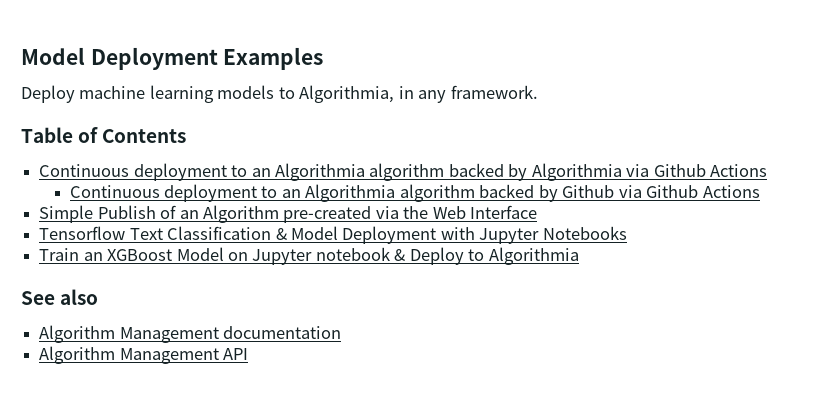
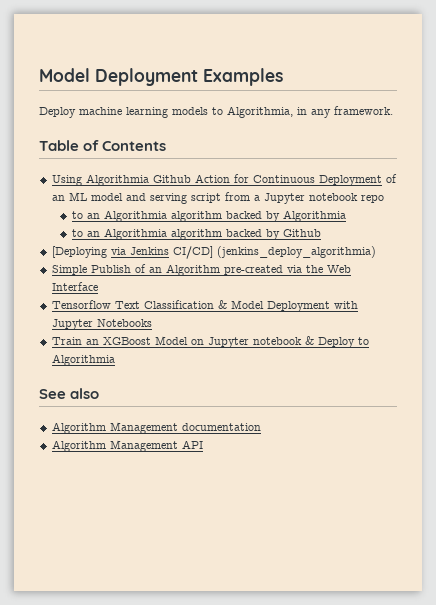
[39,163,227,181] Continuous deployment -> [51,174,397,186] [51,192,384,204] Using Algorithmia Github Action for Continuous Deployment of an ML model and serving script from a Jupyter notebook repo //
[626,164,768,177] [69,184,257,202] via Github Actions // Continuous deployment -> (346, 216) //
[618,185,760,198] via Github Actions -> [51,246,376,259] // [Deploying via Jenkins CI/CD] (jenkins_deploy_algorithmia)

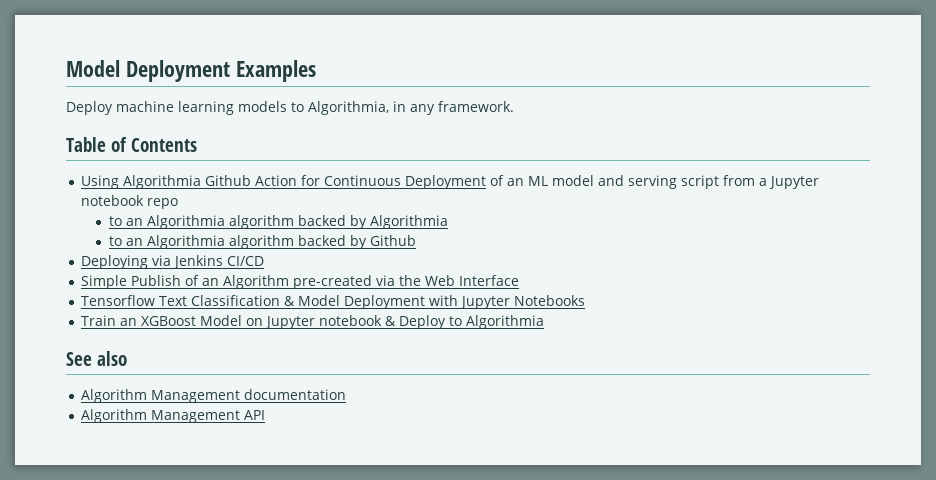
[51,246,107,258] [Deploying -> [81,255,149,269] Deploying
[172,246,376,259] CI/CD] (jenkins_deploy_algorithmia) -> [227,256,265,266] CI/CD

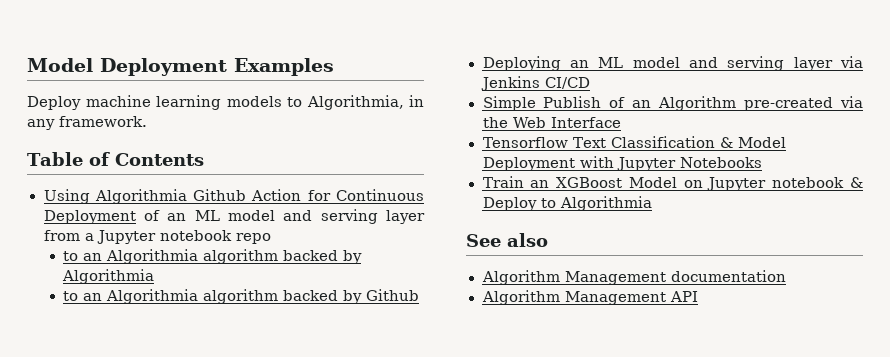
[681,175,720,189] script -> [385,210,425,224] layer
(149, 262) none -> [569,56,833,71] an ML model and serving layer

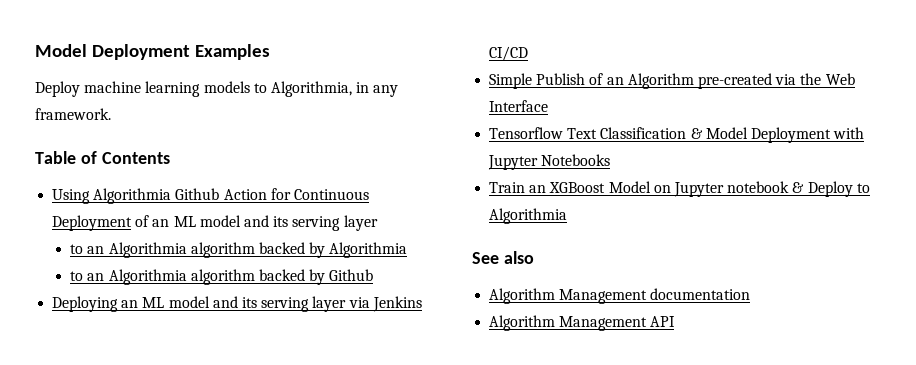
[320,209,425,224] [43,230,271,244] serving layer from a Jupyter notebook repo -> [273,215,378,231] its serving layer
(718, 62) none -> [241,297,257,308] its

